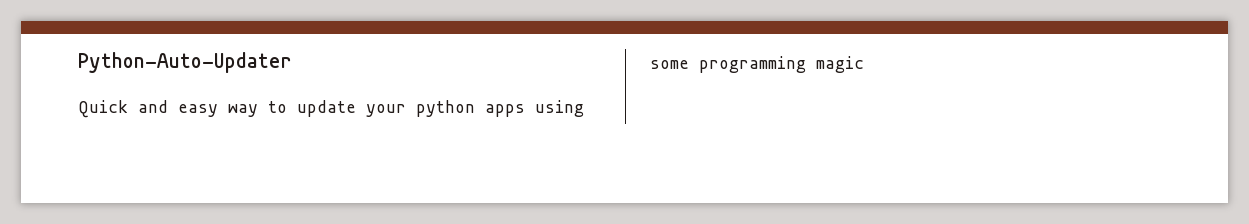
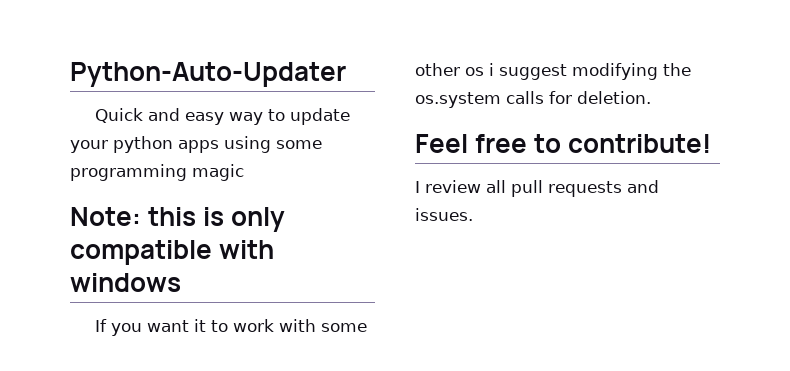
(864, 64) none -> [70,207,286,232] [70,240,275,265] [70,273,181,292] [95,319,368,336] [415,63,691,80] [415,91,651,108] [415,134,712,153] [415,180,659,197] [415,208,473,221] // Note: this is only compatible with windows // If you want it to work with some other os i suggest modifying the os.system calls for deletion. // Feel free to contribute! // I review all pull requests and issues.

